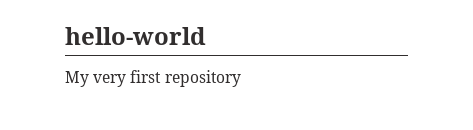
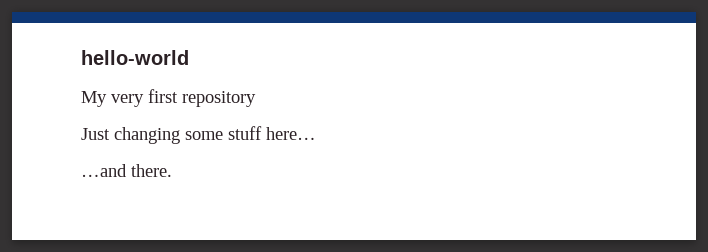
(241, 78) none -> [81,126,316,144] [81,164,172,177] // Just changing some stuff here… // …and there.

